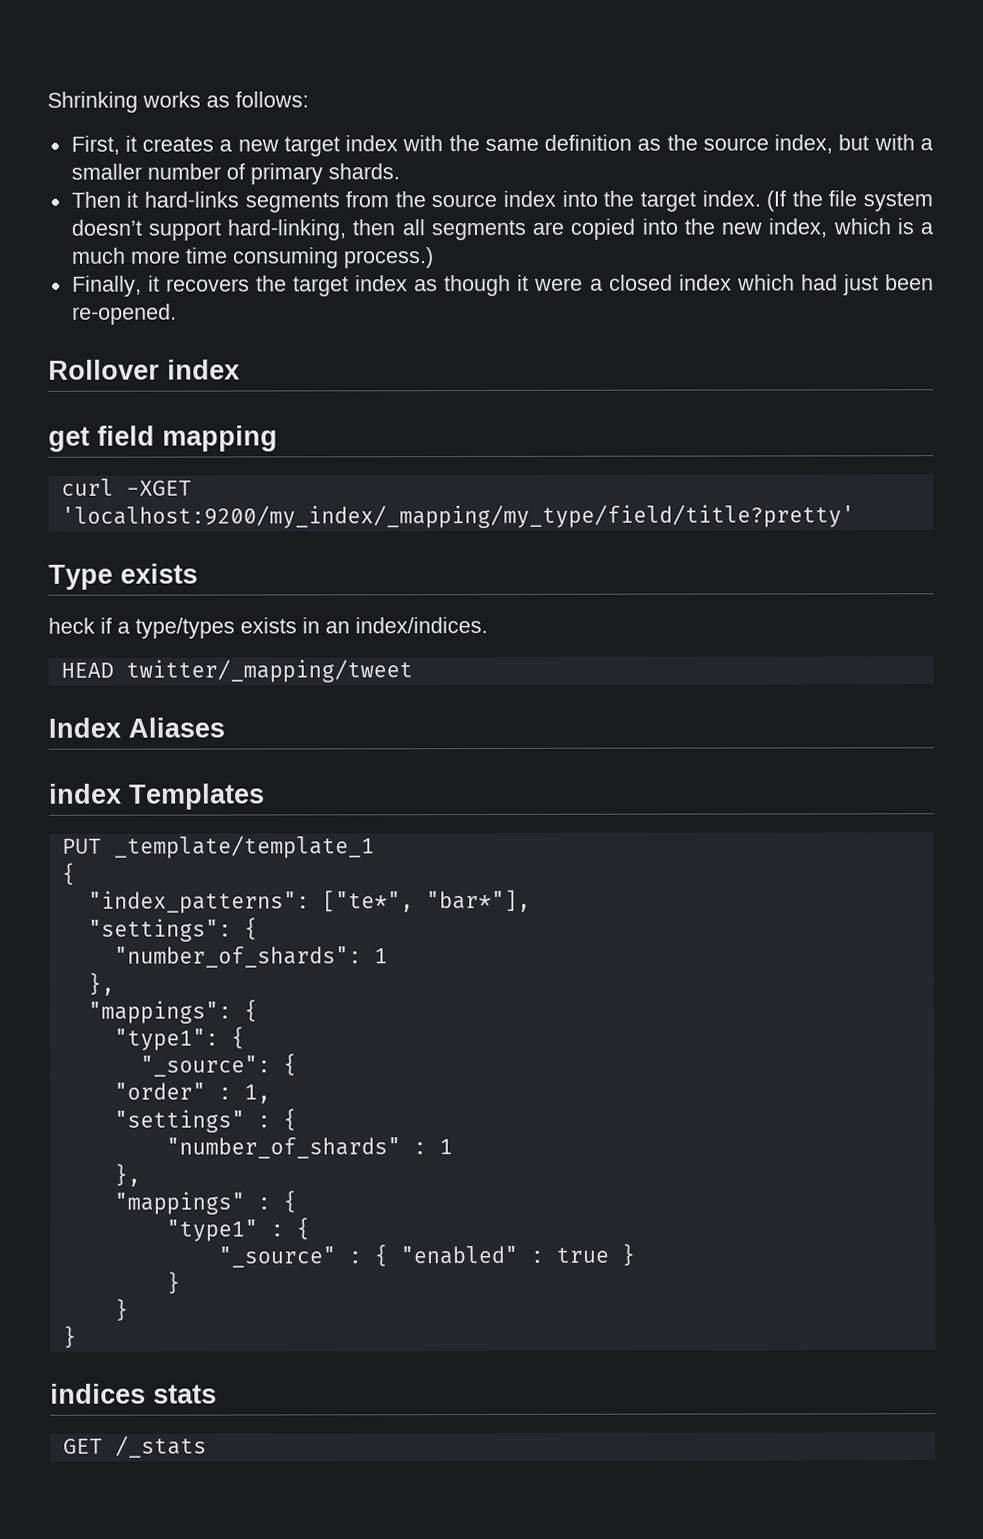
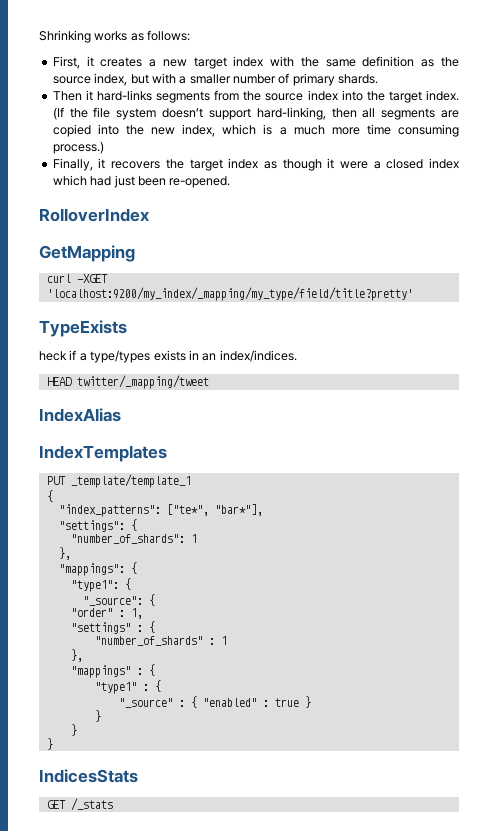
[48,359,240,380] [48,425,278,452] Rollover index // get field mapping -> [39,208,149,222] [39,245,135,262] RolloverIndex // GetMapping
[48,563,198,590] Type exists -> [39,320,127,337] TypeExists
[48,717,225,738] [49,783,265,810] Index Aliases // index Templates -> [39,408,121,422] [39,445,167,462] IndexAlias // IndexTemplates
[50,1383,217,1404] indices stats -> [39,769,138,783] IndicesStats

